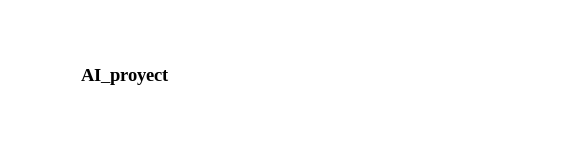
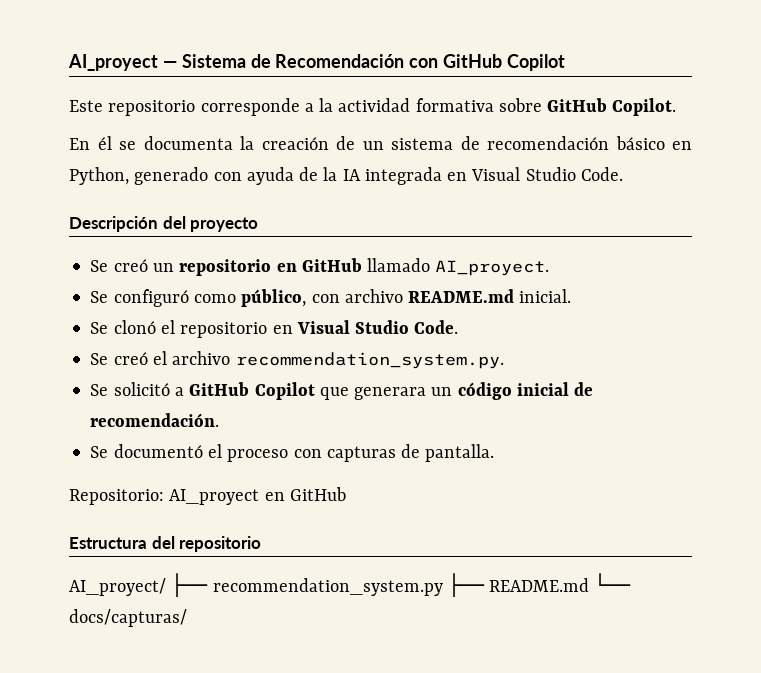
[81,69,169,85] AI_proyect -> [68,54,566,71] [69,98,677,116] [69,136,692,150] [69,167,623,185] [69,216,259,232] [90,258,550,276] [90,289,572,307] [90,320,459,338] [90,351,504,369] [90,382,594,400] [90,413,220,427] [90,444,495,462] [69,487,346,505] [69,536,262,552] [69,573,632,597] [69,609,187,627] AI_proyect — Sistema de Recomendación con GitHub Copilot // Este repositorio corresponde a la actividad formativa sobre GitHub Copilot. // En él se documenta la creación de un sistema de recomendación básico en Python, generado con ayuda de la IA integrada en Visual Studio Code. // Descripción del proyecto // Se creó un repositorio en GitHub llamado AI_proyect. // Se configuró como público, con archivo README.md inicial. // Se clonó el repositorio en Visual Studio Code. // Se creó el archivo recommendation_system.py. // Se solicitó a GitHub Copilot que generara un código inicial de recomendación. // Se documentó el proceso con capturas de pantalla. // Repositorio: AI_proyect en GitHub // Estructura del repositorio // AI_proyect/ ├── recommendation_system.py ├── README.md └── docs/capturas/

